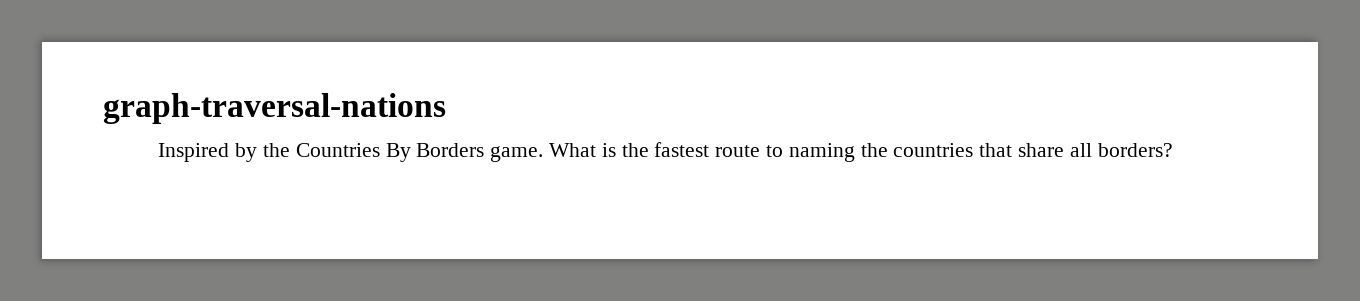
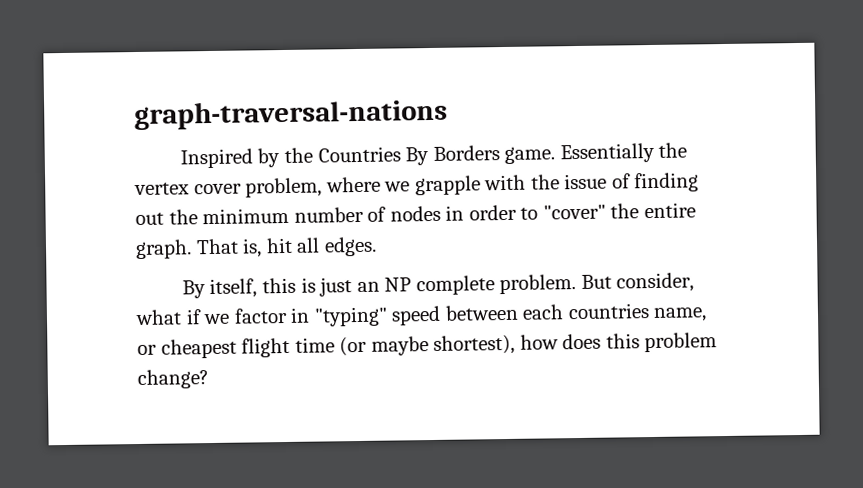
[548,142,1173,162] What is the fastest route to naming the countries that share all borders? -> [559,142,688,164] [134,172,700,198] [135,202,696,226] [135,236,377,260] [181,272,695,299] [135,303,708,327] [137,332,718,359] [137,369,209,390] Essentially the vertex cover problem, where we grapple with the issue of finding out the minimum number of nodes in order to "cover" the entire graph. That is, hit all edges. // By itself, this is just an NP complete problem. But consider, what if we factor in "typing" speed between each countries name, or cheapest flight time (or maybe shortest), how does this problem change?

